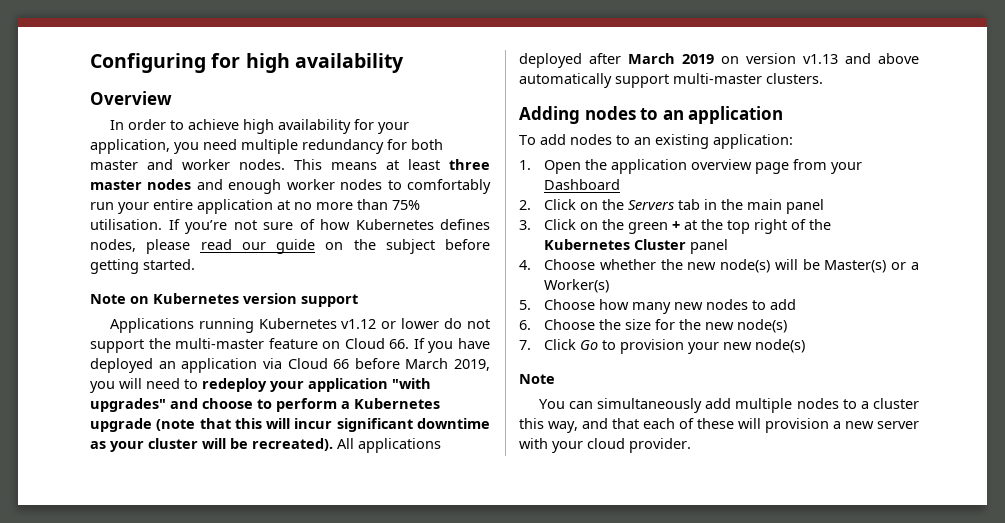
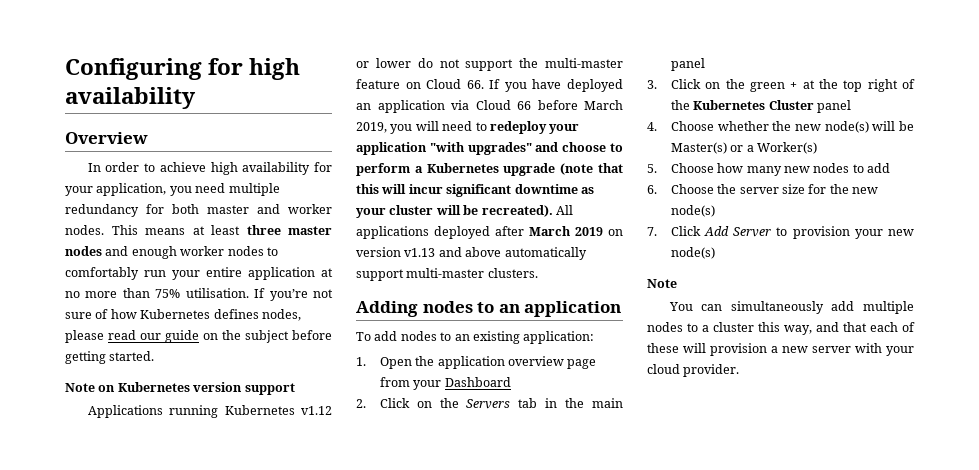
(622, 324) none -> [739,187,779,194] server
[580,340,599,350] Go -> [703,226,772,237] Add Server

